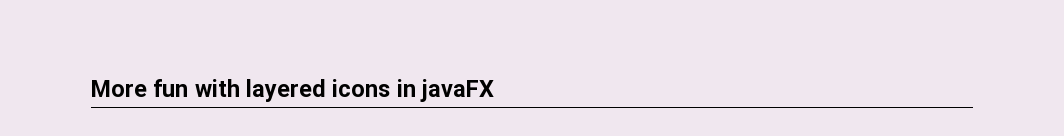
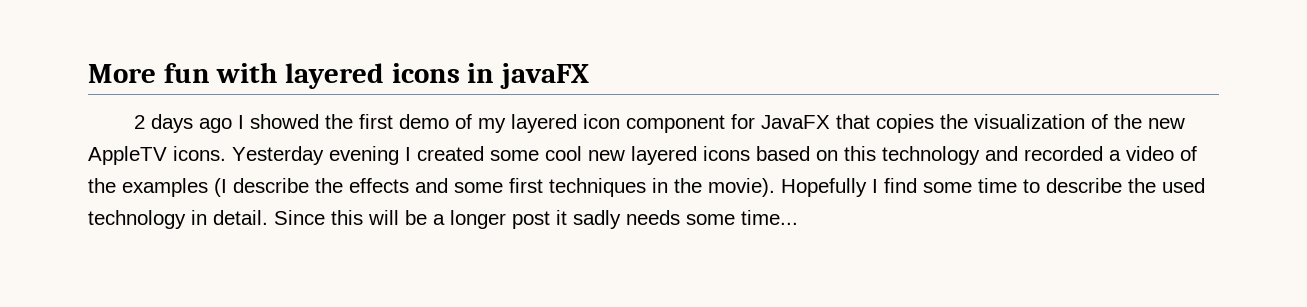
(495, 90) none -> [134,114,1186,133] [88,146,1197,165] [88,178,1205,197] [88,210,798,229] // 2 days ago I showed the first demo of my layered icon component for JavaFX that copies the visualization of the new AppleTV icons. Yesterday evening I created some cool new layered icons based on this technology and recorded a video of the examples (I describe the effects and some first techniques in the movie). Hopefully I find some time to describe the used technology in detail. Since this will be a longer post it sadly needs some time...

